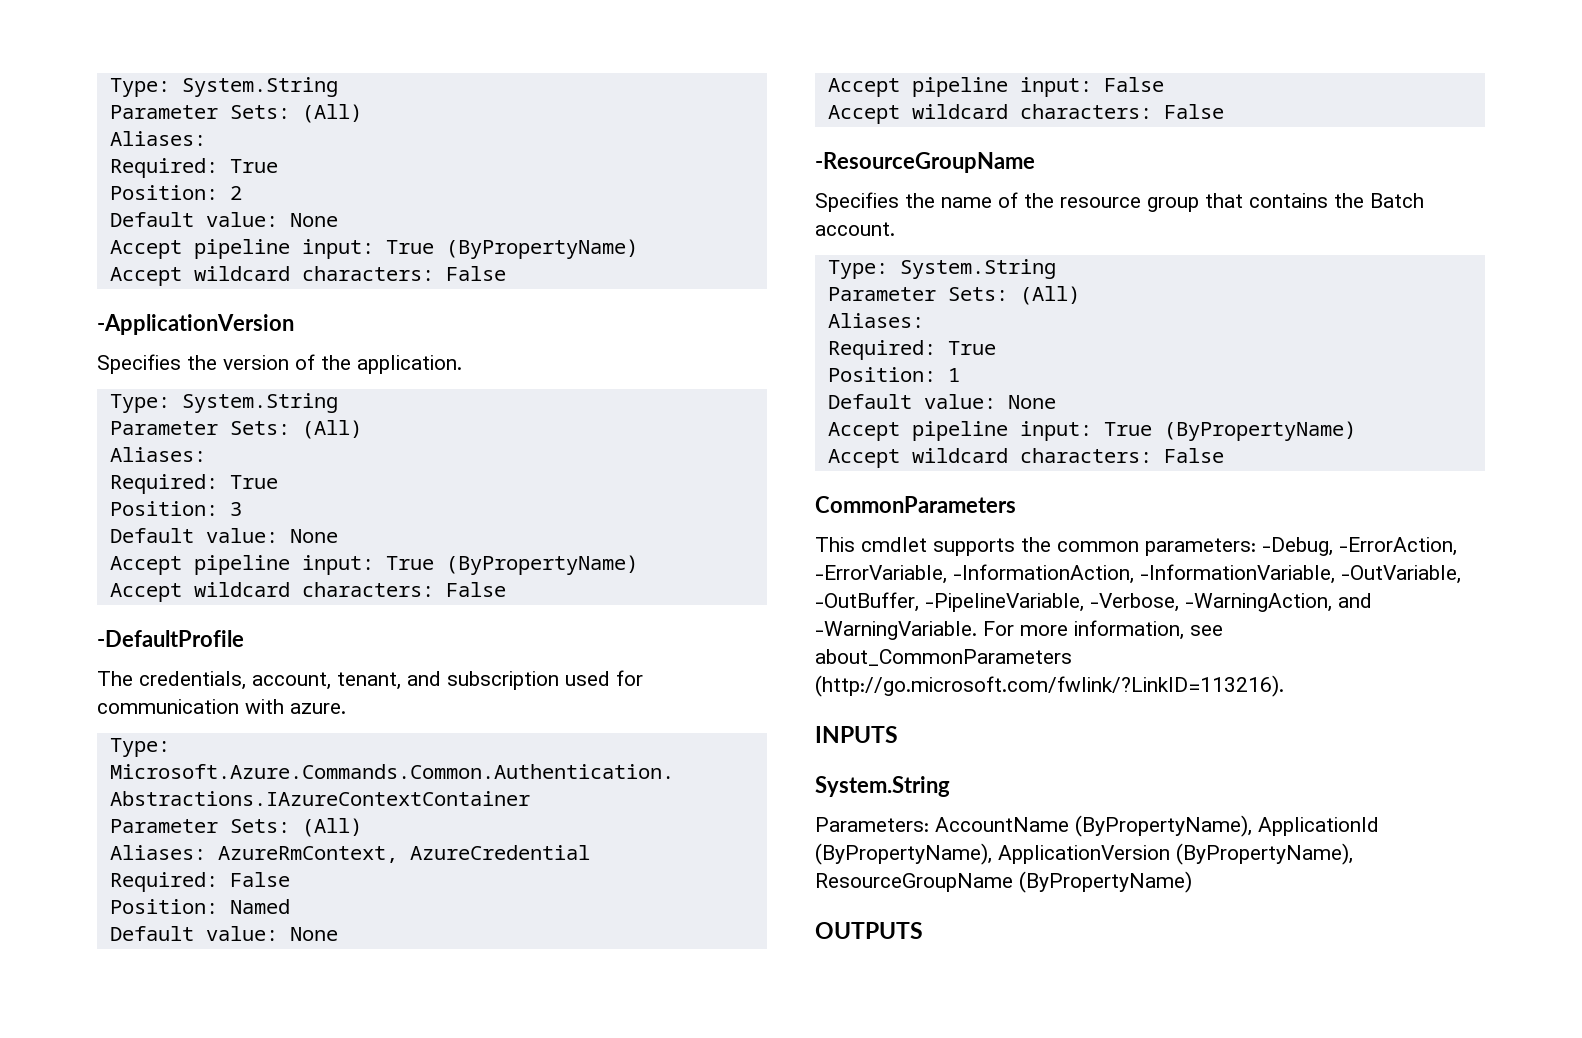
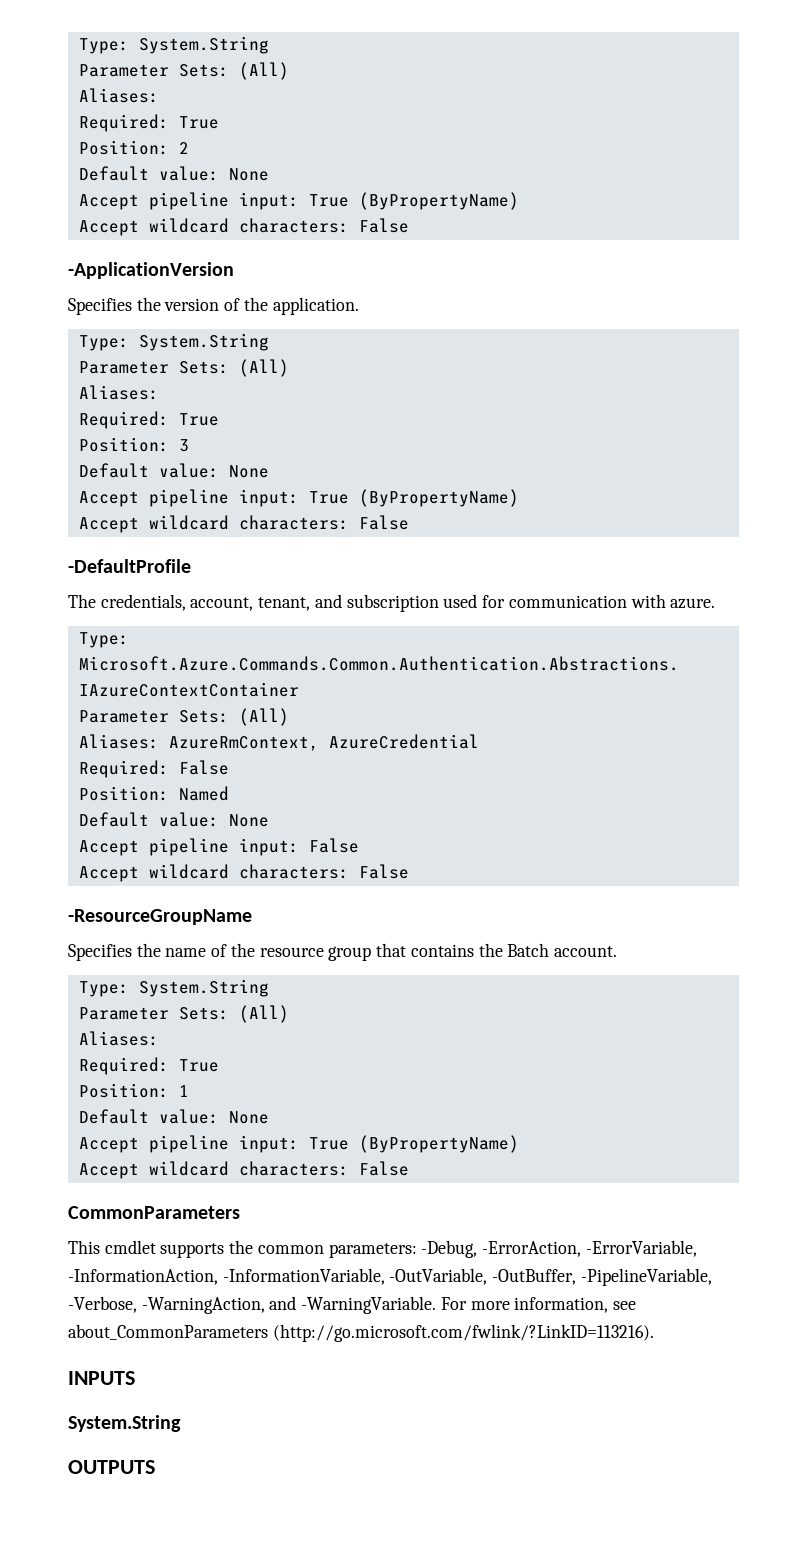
[815,815,1379,837] [815,843,1353,865] [815,871,1192,893] // Parameters: AccountName (ByPropertyName), ApplicationId (ByPropertyName), ApplicationVersion (ByPropertyName), ResourceGroupName (ByPropertyName) -> (181, 1423) none

